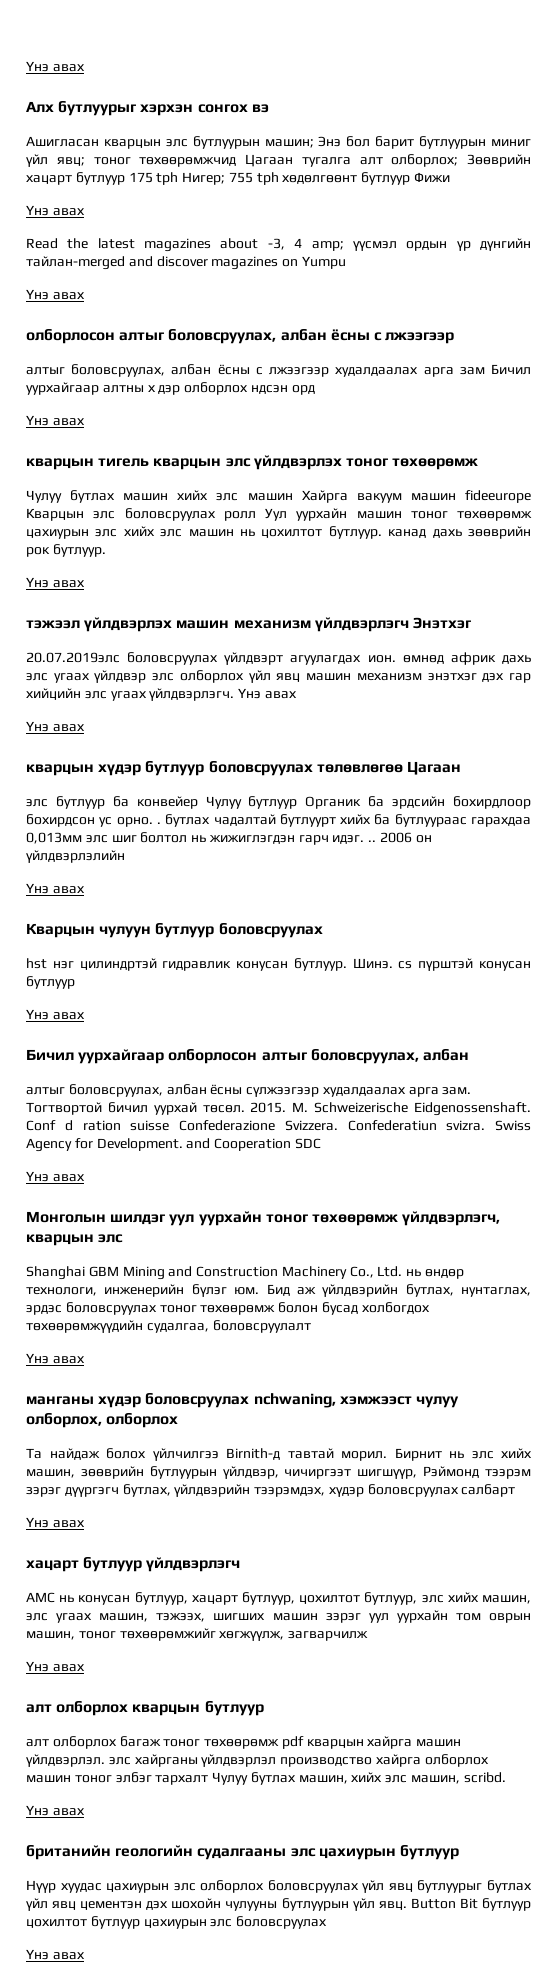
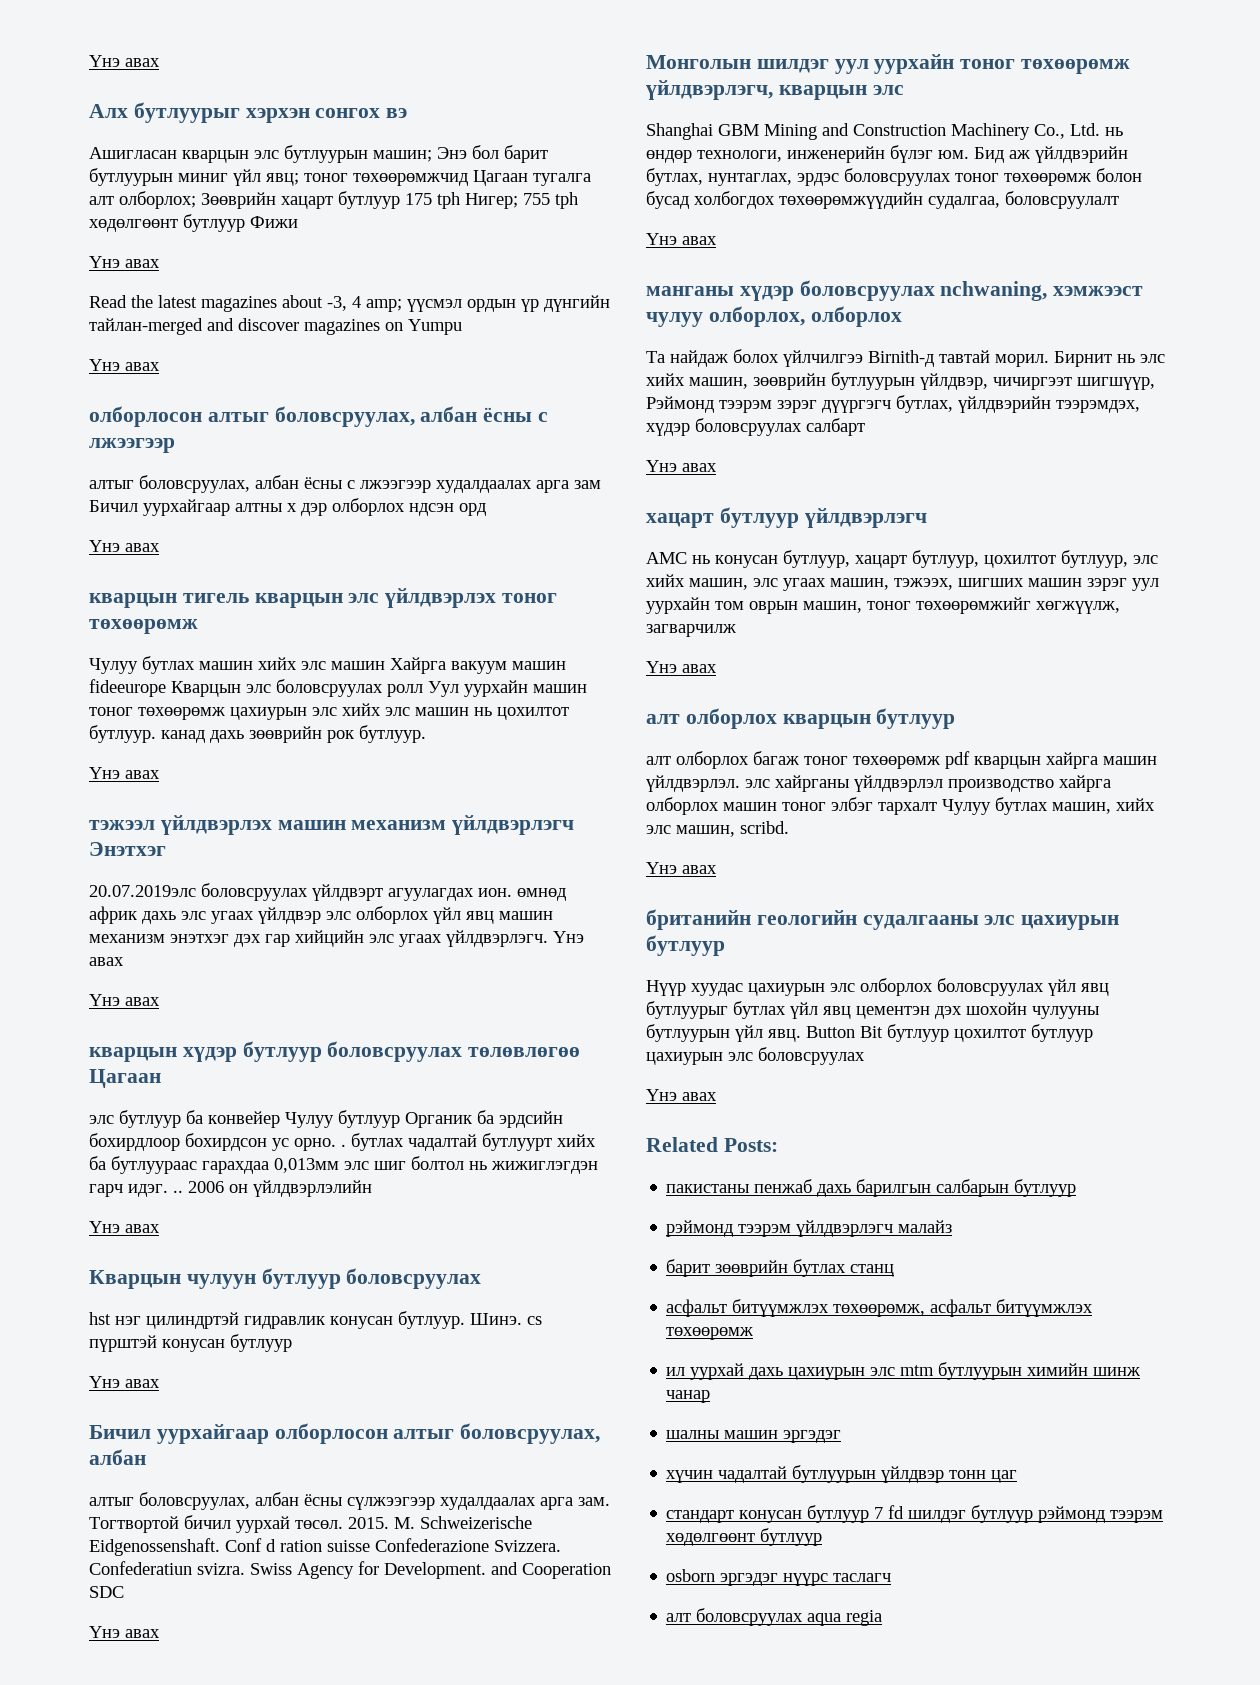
(85, 1956) none -> [646,1137,778,1152] [666,1179,1077,1197] [666,1220,953,1237] [666,1259,895,1277] [666,1299,1094,1317] [666,1327,754,1340] [666,1362,1141,1380] [666,1390,711,1403] [666,1430,842,1443] [666,1465,1018,1483] [666,1505,1164,1523] [666,1528,823,1546] [666,1569,892,1586] [666,1608,883,1626] // Related Posts: // пакистаны пенжаб дахь барилгын салбарын бутлуур // рэймонд тээрэм үйлдвэрлэгч малайз // барит зөөврийн бутлах станц // асфальт битүүмжлэх төхөөрөмж, асфальт битүүмжлэх төхөөрөмж // ил уурхай дахь цахиурын элс mtm бутлуурын химийн шинж чанар // шалны машин эргэдэг // хүчин чадалтай бутлуурын үйлдвэр тонн цаг // стандарт конусан бутлуур 7 fd шилдэг бутлуур рэймонд тээрэм хөдөлгөөнт бутлуур // osborn эргэдэг нүүрс таслагч // алт боловсруулах aqua regia

